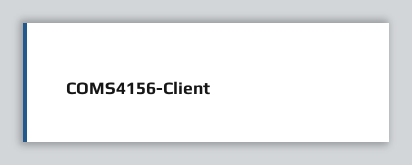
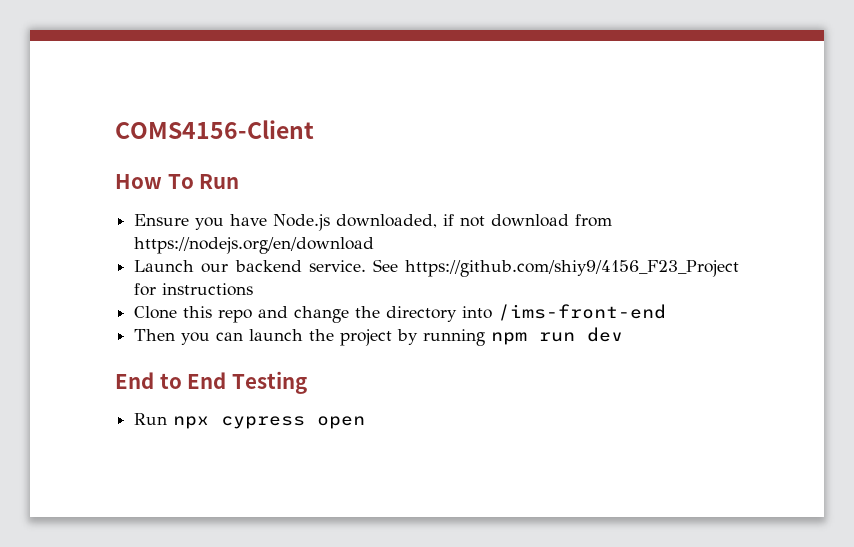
(210, 88) none -> [115,174,240,189] [134,214,613,231] [134,237,375,254] [134,259,739,277] [134,283,254,296] [134,304,667,323] [134,327,624,346] [115,371,307,394] [134,413,366,429] // How To Run // Ensure you have Node.js downloaded, if not download from https://nodejs.org/en/download // Launch our backend service. See https://github.com/shiy9/4156_F23_Project for instructions // Clone this repo and change the directory into /ims-front-end // Then you can launch the project by running npm run dev // End to End Testing // Run npx cypress open

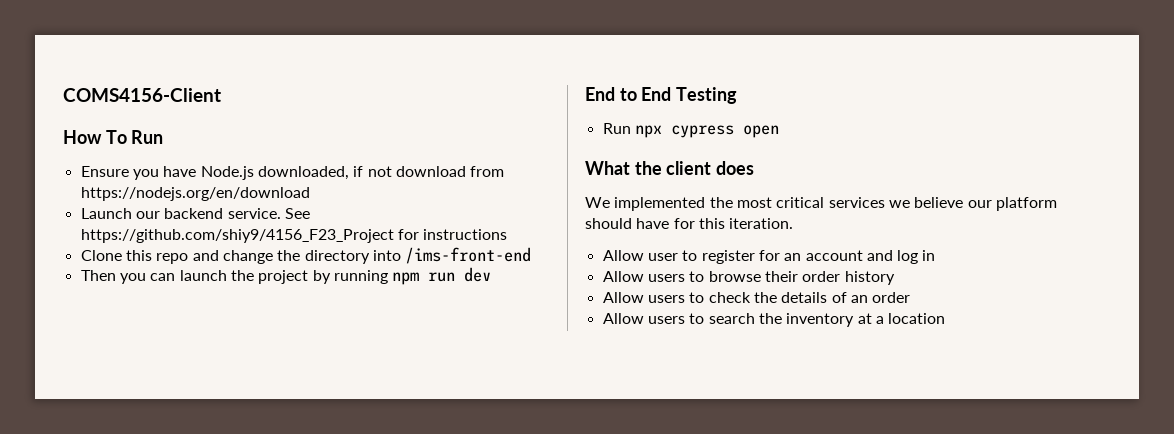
(366, 422) none -> [585,161,755,175] [585,197,1057,211] [585,218,794,229] [602,250,936,264] [602,271,895,285] [602,292,911,303] [602,313,946,327] // What the client does // We implemented the most critical services we believe our platform should have for this iteration. // Allow user to register for an account and log in // Allow users to browse their order history // Allow users to check the details of an order // Allow users to search the inventory at a location

